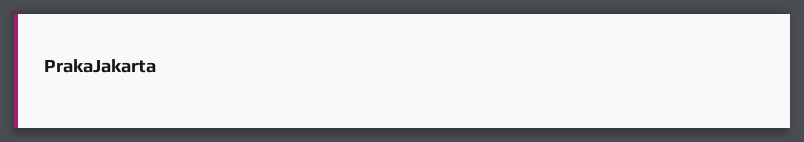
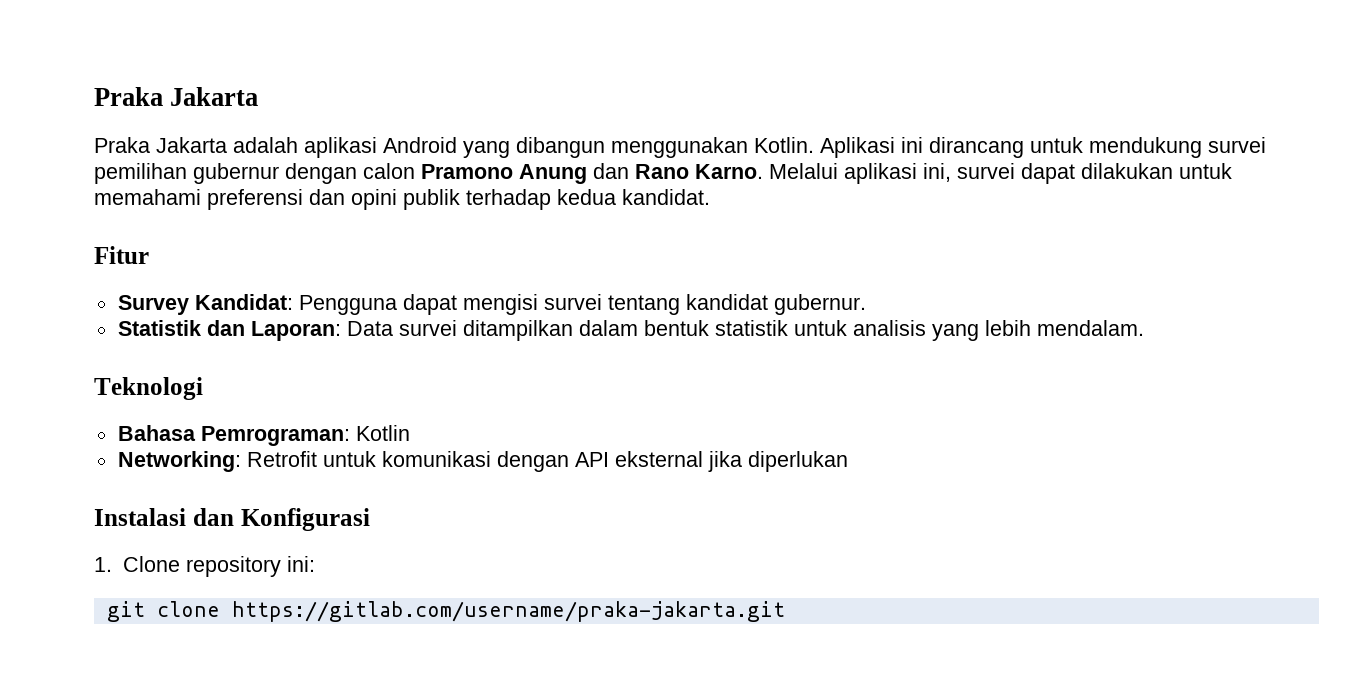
[44,59,156,73] PrakaJakarta -> [94,87,259,106] [94,137,1266,158] [94,163,1232,184] [94,189,710,210] [94,246,149,264] [117,294,866,315] [117,320,1144,341] [94,377,203,400] [117,425,410,446] [117,451,848,472] [94,508,370,531] [94,556,315,577] [106,601,785,622] Praka Jakarta // Praka Jakarta adalah aplikasi Android yang dibangun menggunakan Kotlin. Aplikasi ini dirancang untuk mendukung survei pemilihan gubernur dengan calon Pramono Anung dan Rano Karno. Melalui aplikasi ini, survei dapat dilakukan untuk memahami preferensi dan opini publik terhadap kedua kandidat. // Fitur // Survey Kandidat: Pengguna dapat mengisi survei tentang kandidat gubernur. // Statistik dan Laporan: Data survei ditampilkan dalam bentuk statistik untuk analisis yang lebih mendalam. // Teknologi // Bahasa Pemrograman: Kotlin // Networking: Retrofit untuk komunikasi dengan API eksternal jika diperlukan // Instalasi dan Konfigurasi // 1. Clone repository ini: // git clone https://gitlab.com/username/praka-jakarta.git

